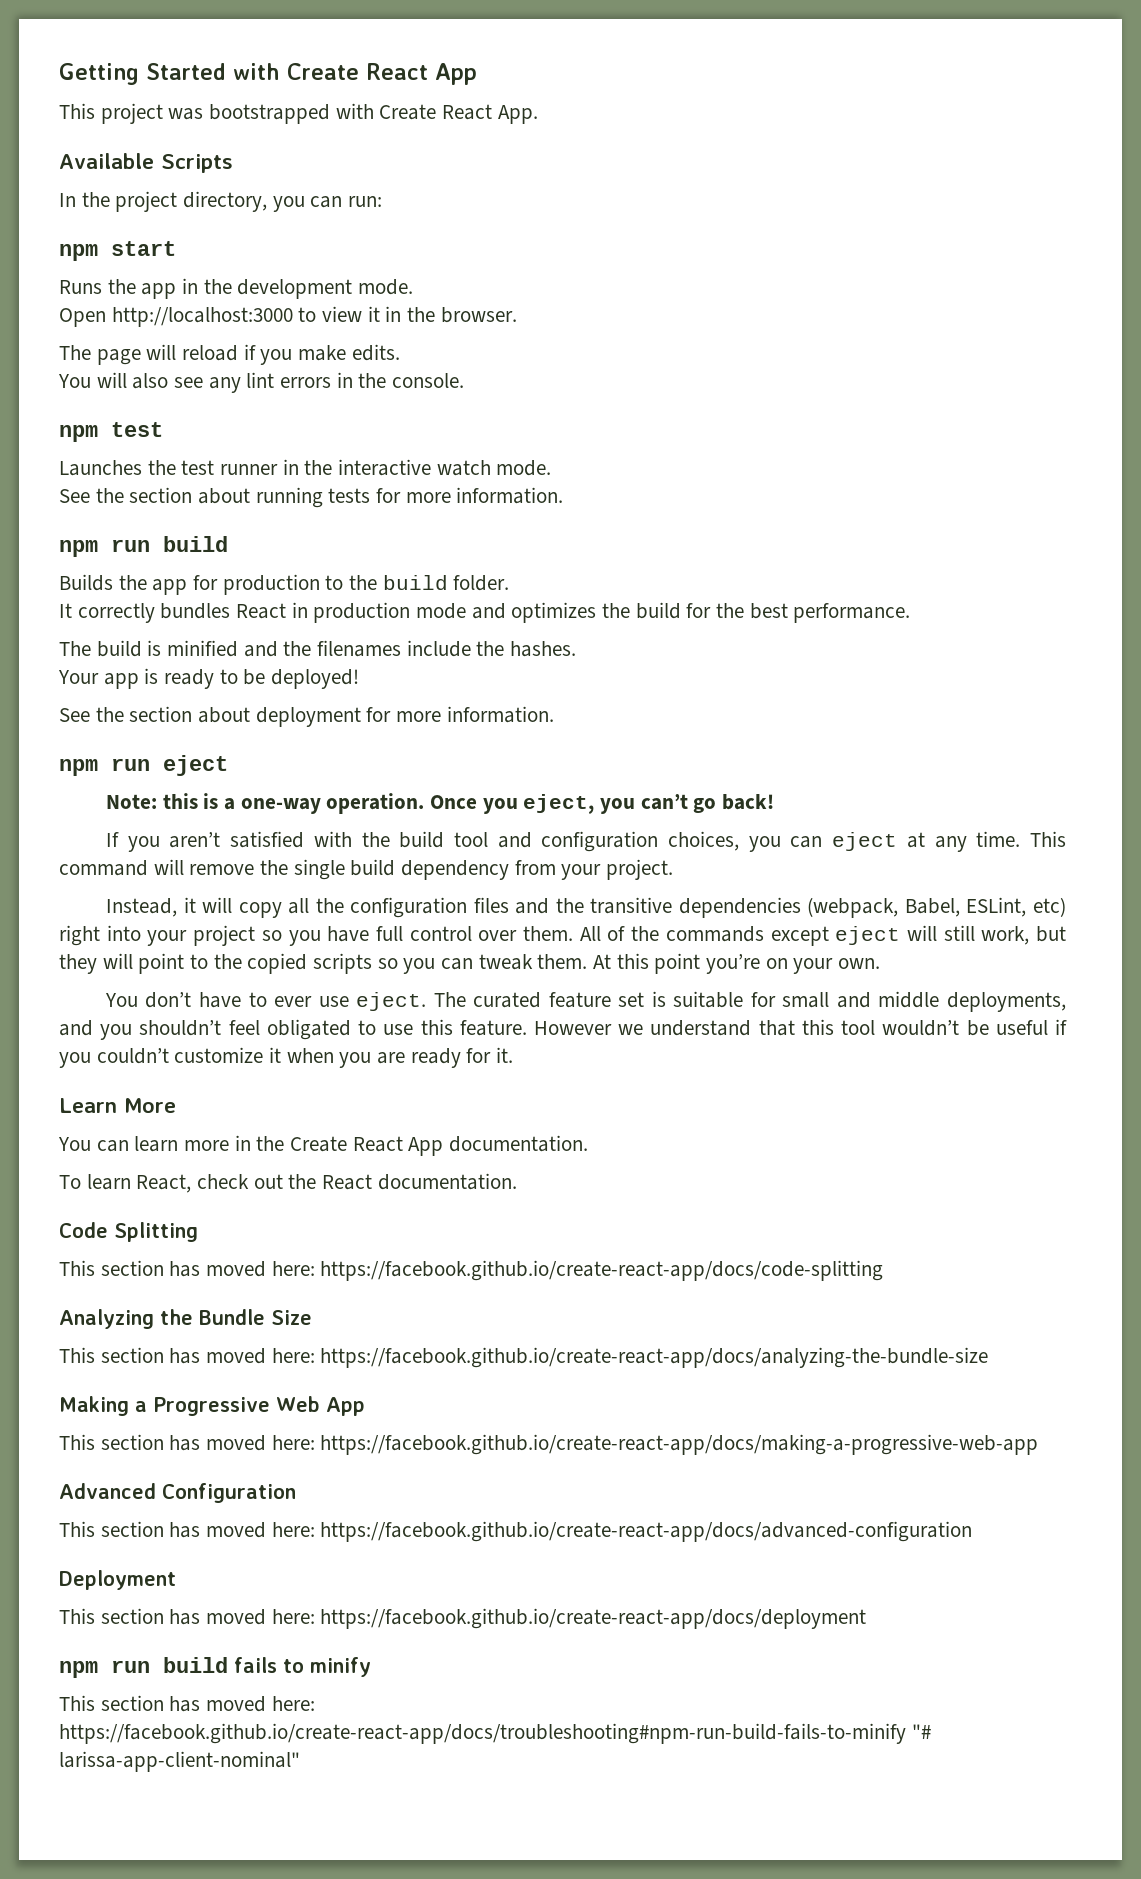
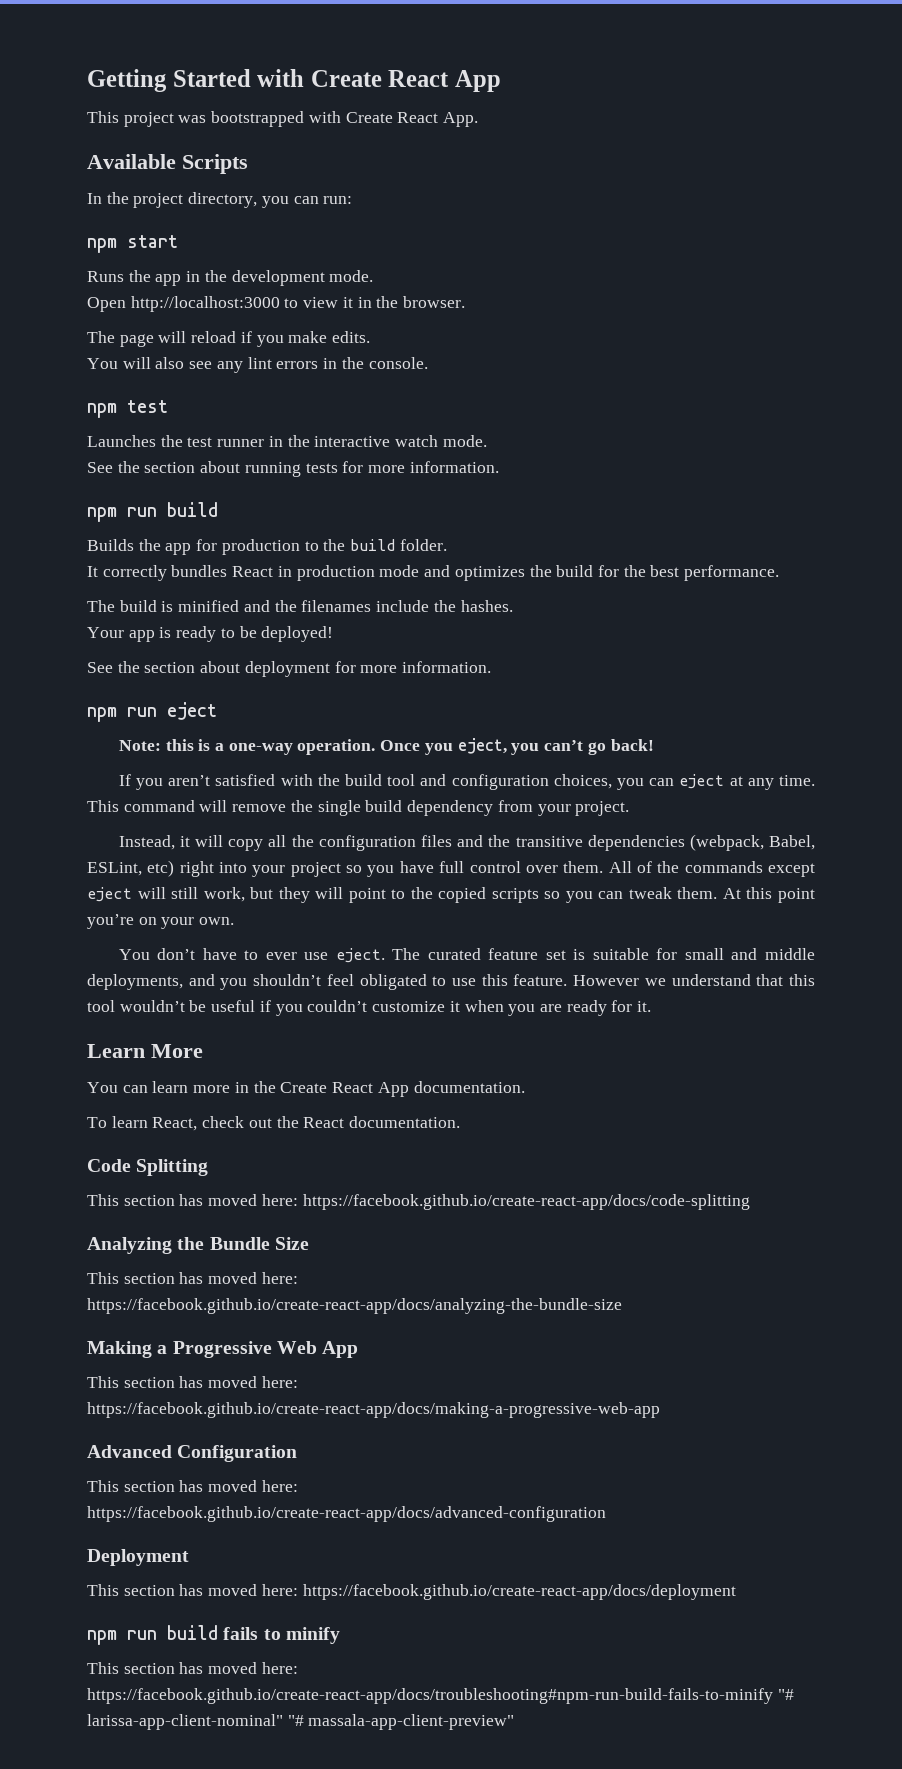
(300, 1761) none -> [287,1714,515,1730] "# massala-app-client-preview"

